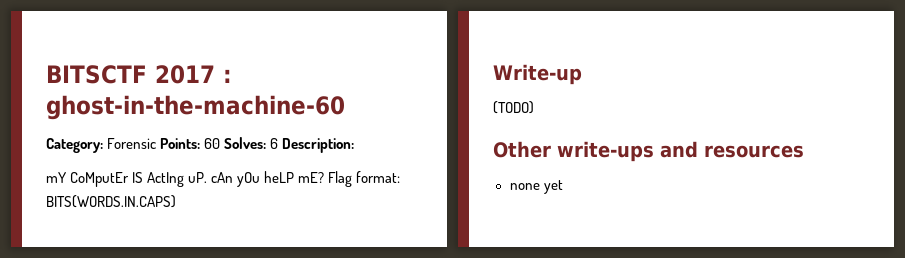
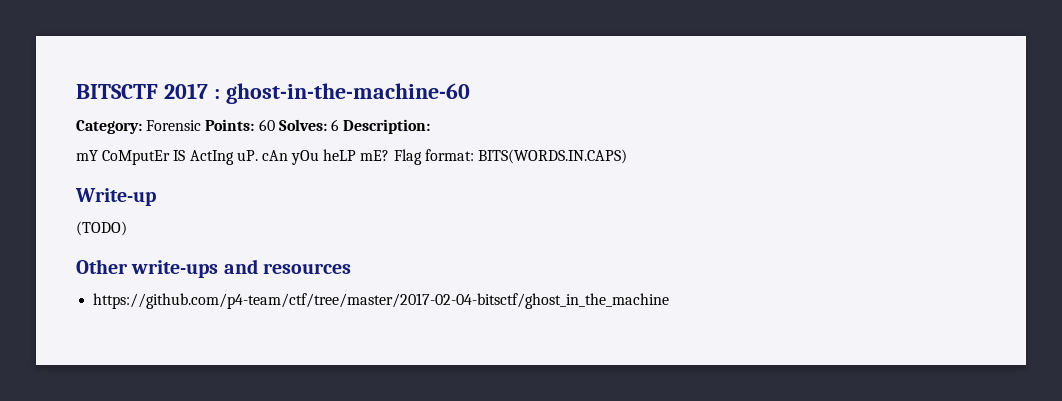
[509,180,563,194] none yet -> [93,293,670,309] https://github.com/p4-team/ctf/tree/master/2017-02-04-bitsctf/ghost_in_the_machine

